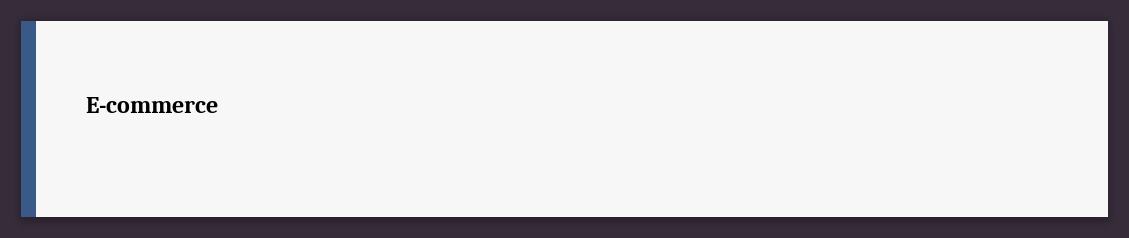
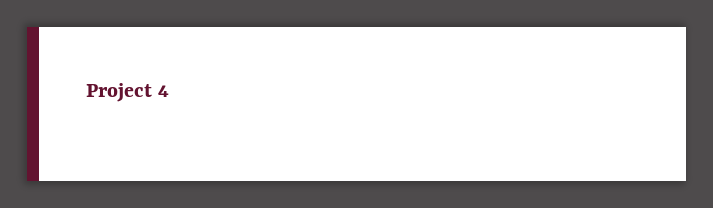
[86,97,218,113] E-commerce -> [86,83,170,102] Project 4

